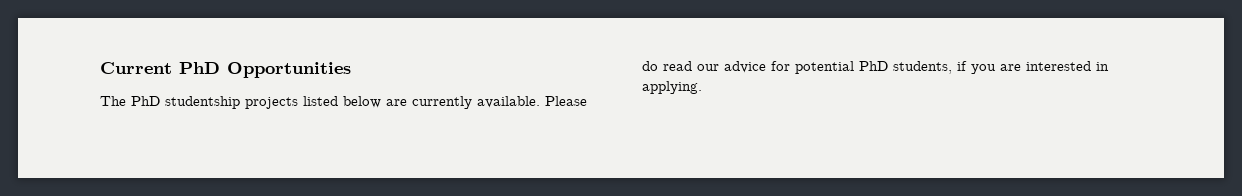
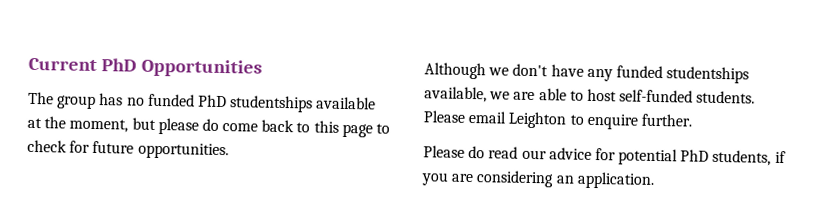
[131,96,540,109] PhD studentship projects listed below are currently available. -> [56,93,377,113] [27,116,391,138] [27,139,229,160] [424,62,750,84] [424,86,756,104] [423,110,692,130] group has no funded PhD studentships available at the moment, but please do come back to this page to check for future opportunities. // Although we don't have any funded studentships available, we are able to host self-funded students. Please email Leighton to enquire further. //
[1026,61,1109,71] [642,81,702,94] interested in applying. -> [476,170,655,189] considering an application.

